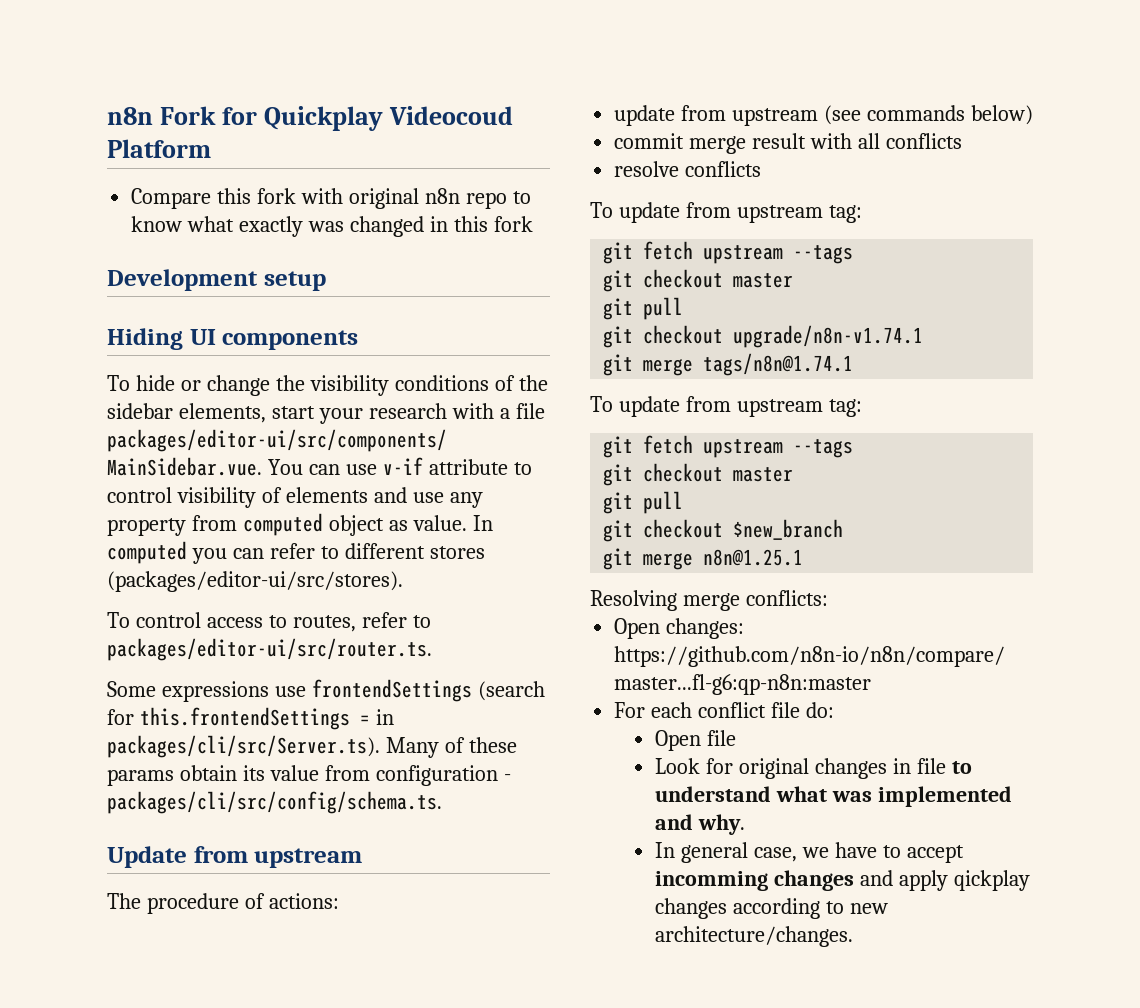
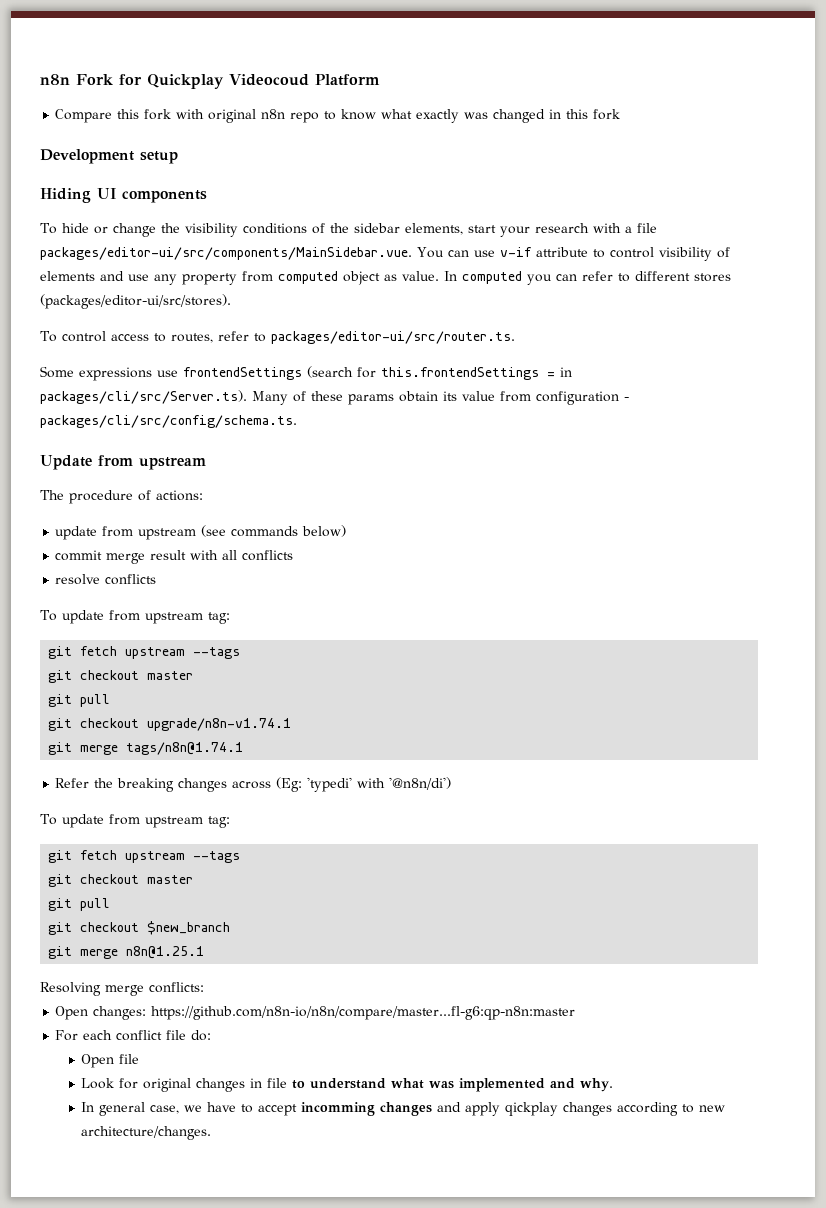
(854, 364) none -> [55,777,452,792] // Refer the breaking changes across (Eg: 'typedi' with '@n8n/di')

